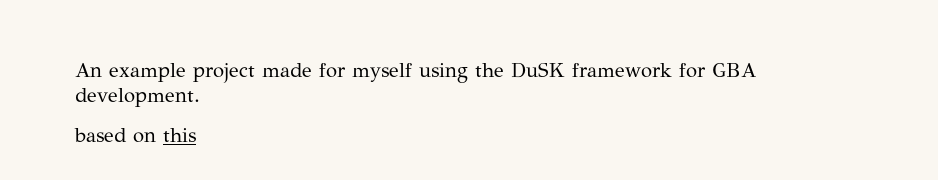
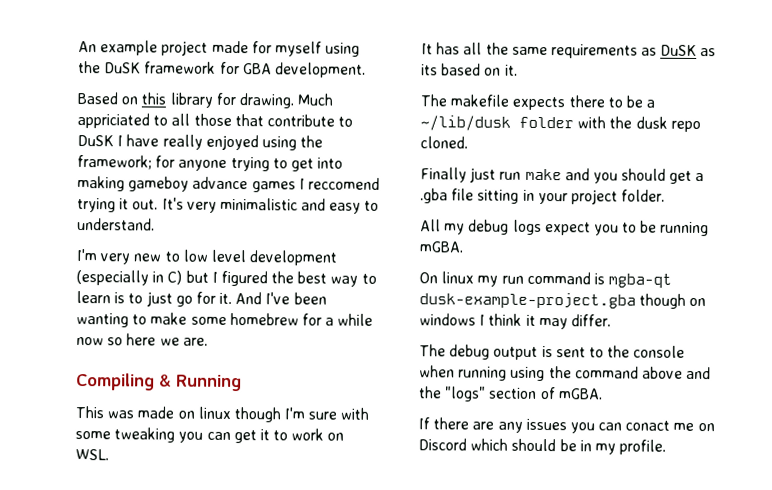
[74,128,196,143] based on this -> [77,92,334,109] [77,113,354,129] [77,134,324,151] [77,155,344,172] [77,176,380,193] [77,197,380,214] [77,218,155,231] [76,249,338,266] [76,270,377,287] [76,291,327,307] [76,312,374,328] [76,333,208,346] [76,373,242,392] [75,406,370,423] [75,427,345,444] [75,449,109,461] [421,42,717,59] [421,63,518,76] [420,94,656,111] [420,115,701,133] [420,136,468,149] [420,167,705,184] [420,188,666,205] [420,219,710,237] [419,241,464,253] [419,271,673,288] [419,292,707,309] [419,313,611,330] [419,344,686,360] [419,365,712,382] [419,386,603,402] [418,417,715,434] [418,438,667,455] Based on this library for drawing. Much appriciated to all those that contribute to DuSK I have really enjoyed using the framework; for anyone trying to get into making gameboy advance games I reccomend trying it out. It's very minimalistic and easy to understand. // I'm very new to low level development (especially in C) but I figured the best way to learn is to just go for it. And I've been wanting to make some homebrew for a while now so here we are. // Compiling & Running // This was made on linux though I'm sure with some tweaking you can get it to work on WSL. // It has all the same requirements as DuSK as its based on it. // The makefile expects there to be a ~/lib/dusk folder with the dusk repo cloned. // Finally just run make and you should get a .gba file sitting in your project folder. // All my debug logs expect you to be running mGBA. // On linux my run command is mgba-qt dusk-example-project.gba though on windows I think it may differ. // The debug output is sent to the console when running using the command above and the "logs" section of mGBA. // If there are any issues you can conact me on Discord which should be in my profile.

